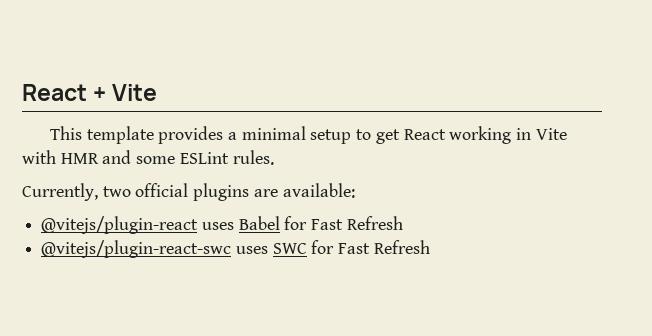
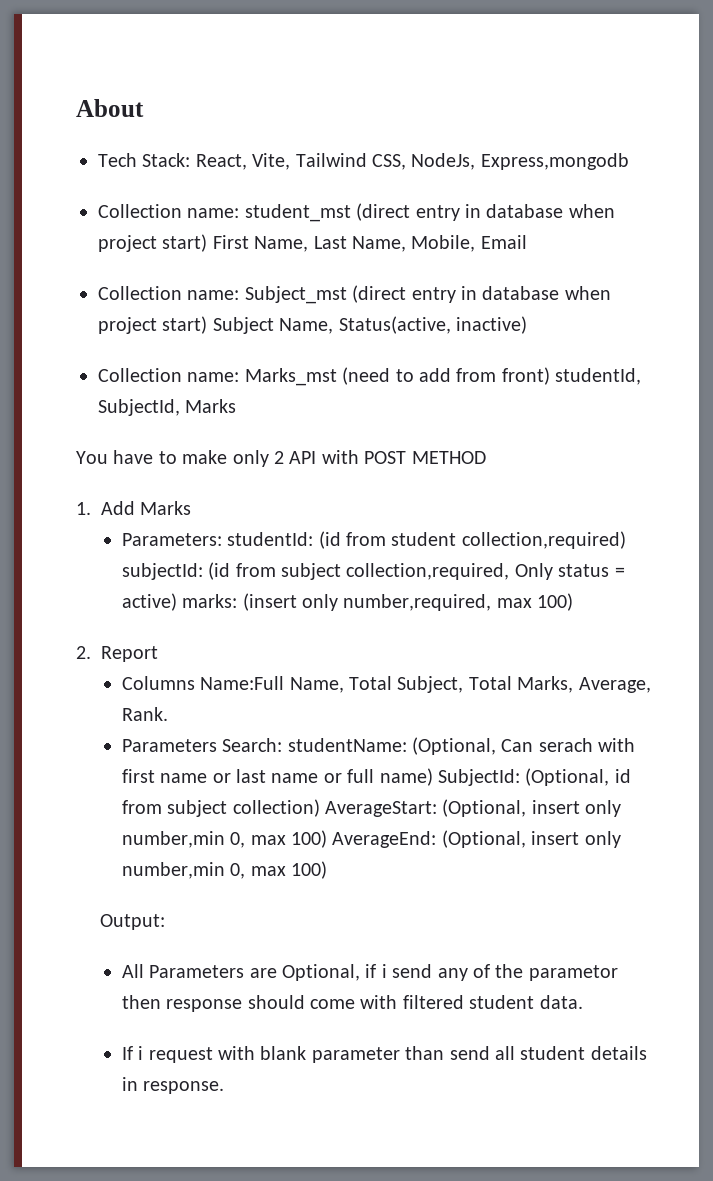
[22,84,158,101] [49,126,567,144] [22,150,274,165] [22,183,355,201] [41,216,403,234] [41,240,430,258] React + Vite // This template provides a minimal setup to get React working in Vite with HMR and some ESLint rules. // Currently, two official plugins are available: // @vitejs/plugin-react uses Babel for Fast Refresh // @vitejs/plugin-react-swc uses SWC for Fast Refresh -> [76,99,144,117] [98,153,629,170] [98,203,615,222] [98,234,527,252] [98,285,611,304] [98,316,527,334] [98,367,642,386] [98,399,237,416] [76,450,486,467] [76,501,192,515] [121,531,626,549] [121,562,625,580] [121,593,574,611] [76,646,158,662] [121,676,651,693] [121,707,168,721] [121,737,636,755] [121,768,631,786] [121,799,622,817] [121,830,621,848] [121,861,327,879] [99,914,165,930] [121,964,618,981] [121,995,583,1012] [121,1046,647,1063] [121,1077,225,1094] About // Tech Stack: React, Vite, Tailwind CSS, NodeJs, Express,mongodb // Collection name: student_mst (direct entry in database when project start) First Name, Last Name, Mobile, Email // Collection name: Subject_mst (direct entry in database when project start) Subject Name, Status(active, inactive) // Collection name: Marks_mst (need to add from front) studentId, SubjectId, Marks // You have to make only 2 API with POST METHOD // 1. Add Marks // Parameters: studentId: (id from student collection,required) subjectId: (id from subject collection,required, Only status = active) marks: (insert only number,required, max 100) // 2. Report // Columns Name:Full Name, Total Subject, Total Marks, Average, Rank. // Parameters Search: studentName: (Optional, Can serach with first name or last name or full name) SubjectId: (Optional, id from subject collection) AverageStart: (Optional, insert only number,min 0, max 100) AverageEnd: (Optional, insert only number,min 0, max 100) // Output: // All Parameters are Optional, if i send any of the parametor then response should come with filtered student data. // If i request with blank parameter than send all student details in response.

